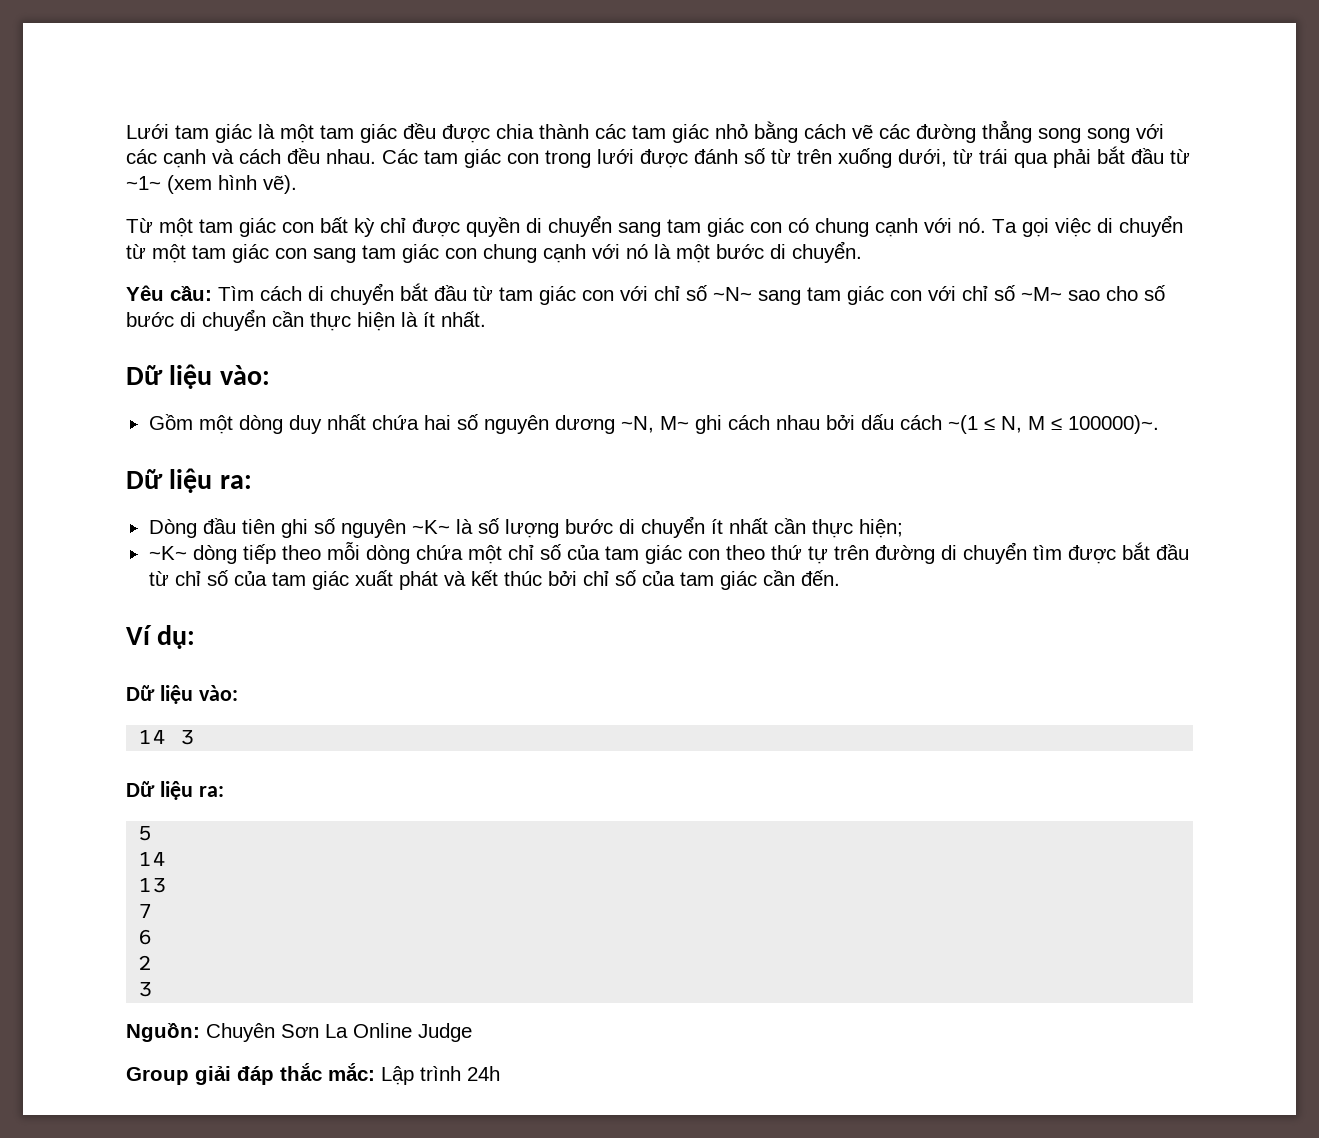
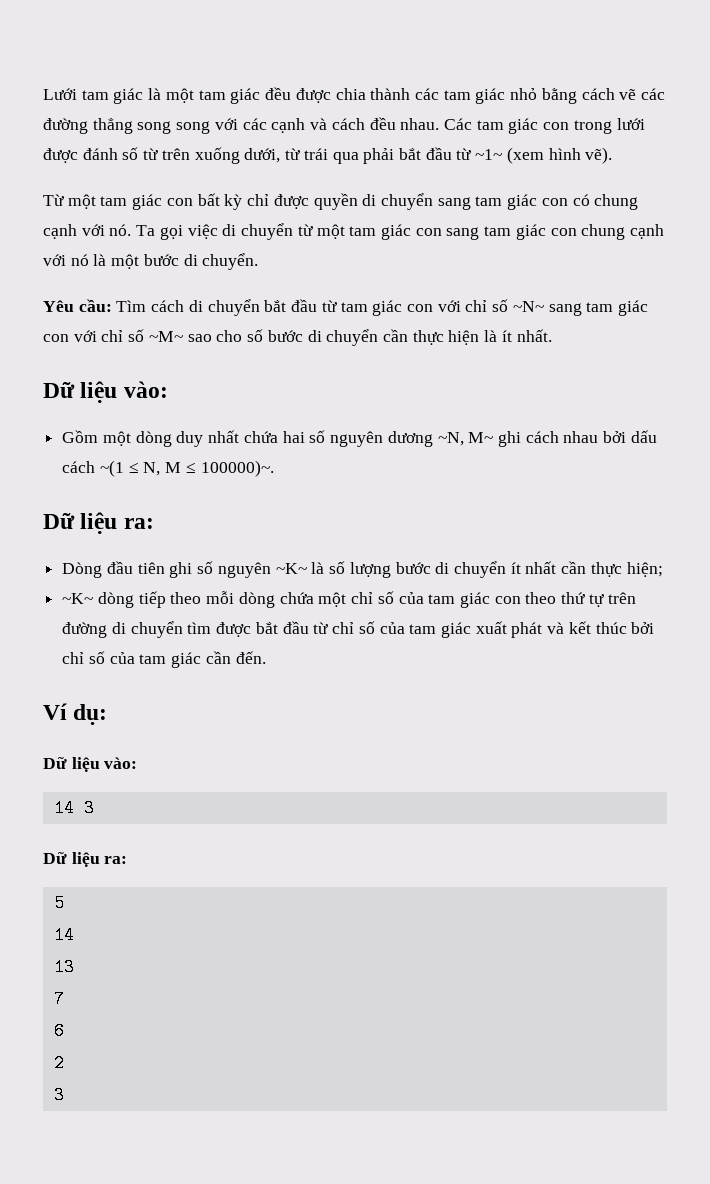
[126,1023,472,1042] [126,1063,500,1085] // Nguồn: Chuyên Sơn La Online Judge // Group giải đáp thắc mắc: Lập trình 24h -> (64, 1095) none

